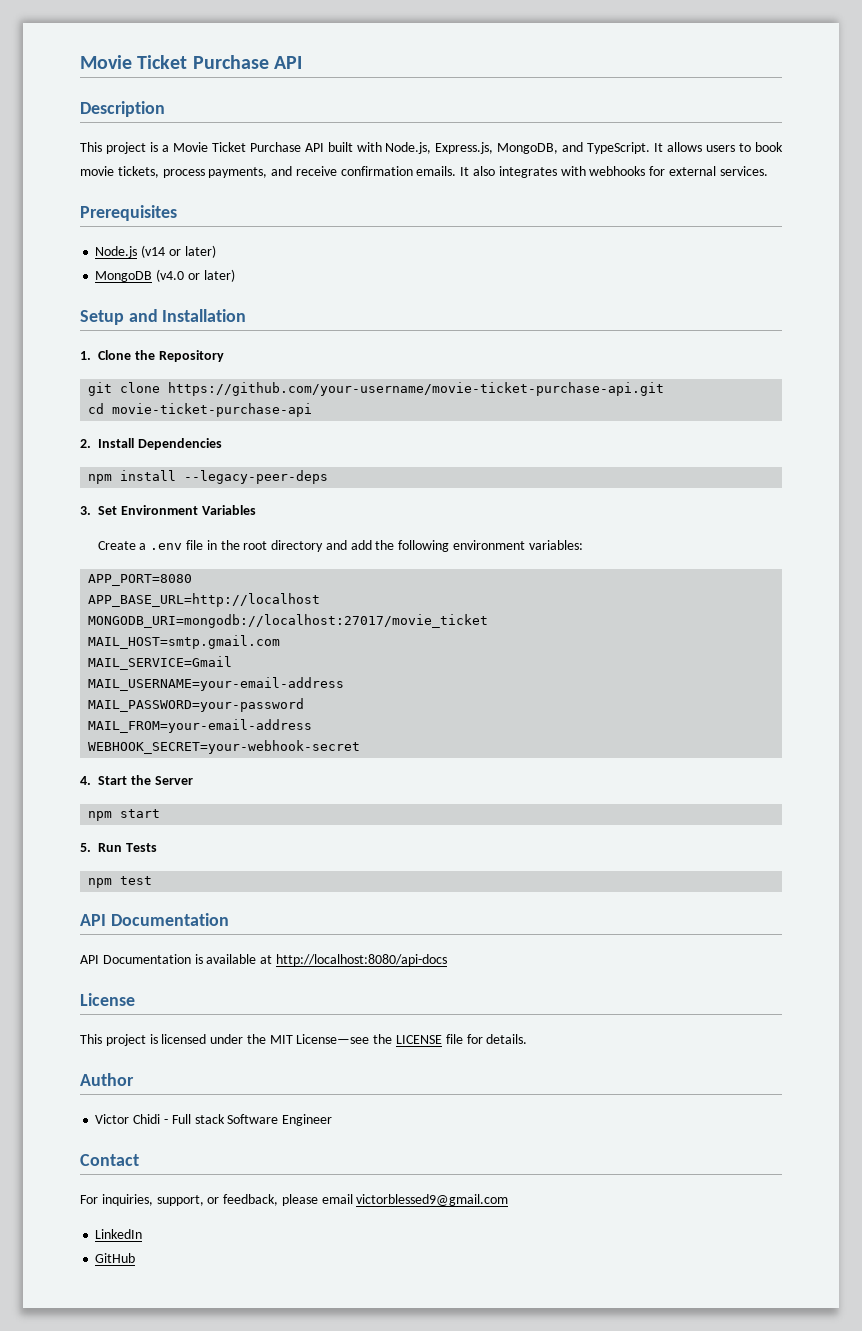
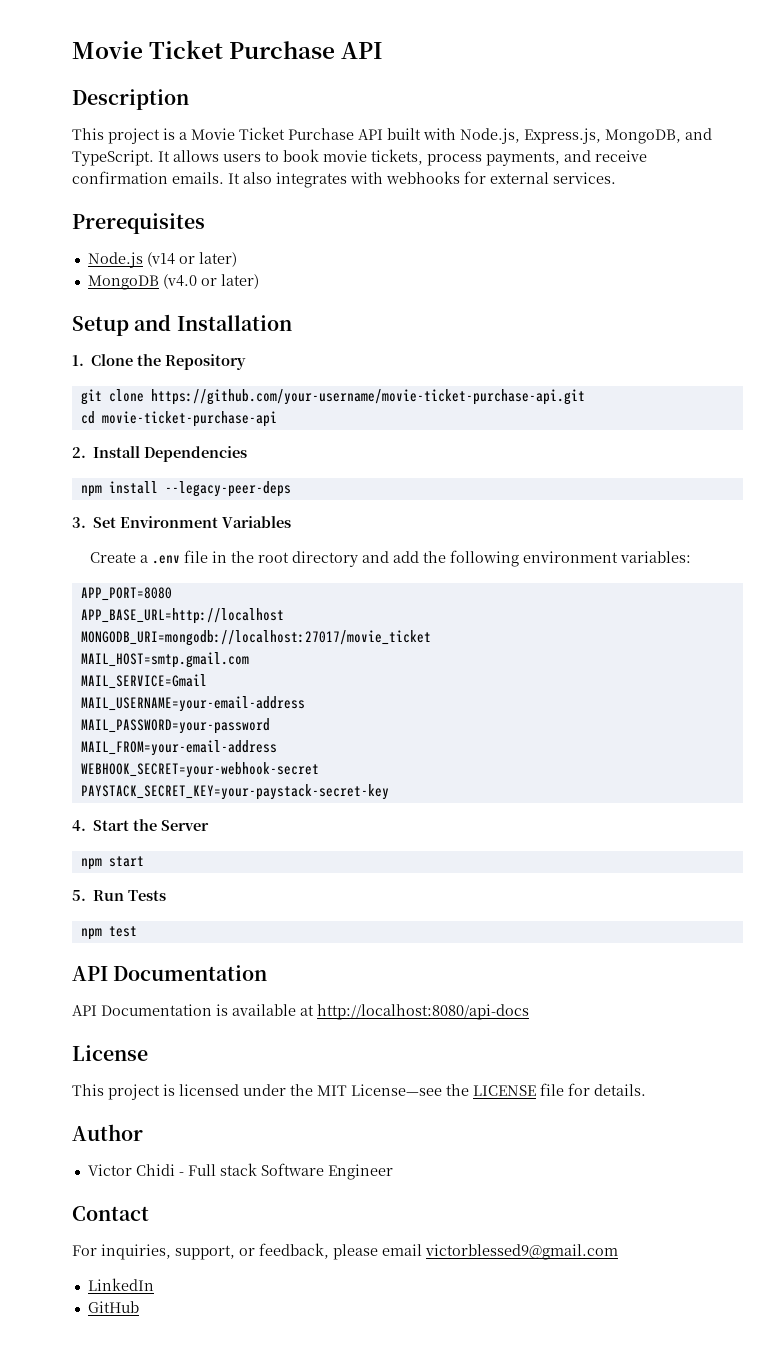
(361, 747) none -> [80,784,389,800] // PAYSTACK_SECRET_KEY=your-paystack-secret-key

